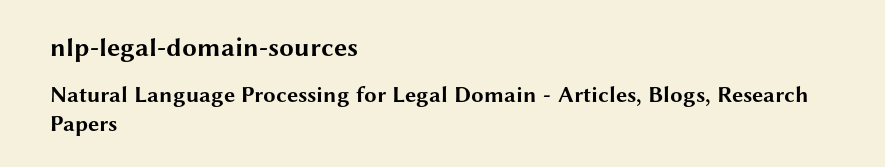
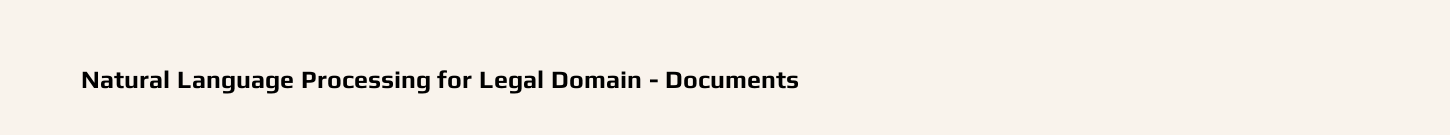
[50,37,358,62] nlp-legal-domain-sources // -> (81, 79) none
[557,86,809,107] [50,116,117,136] Articles, Blogs, Research Papers -> [665,71,800,89] Documents

